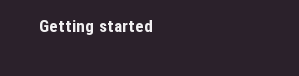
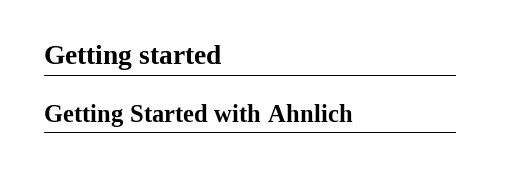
(153, 26) none -> [44,104,353,127] // Getting Started with Ahnlich

